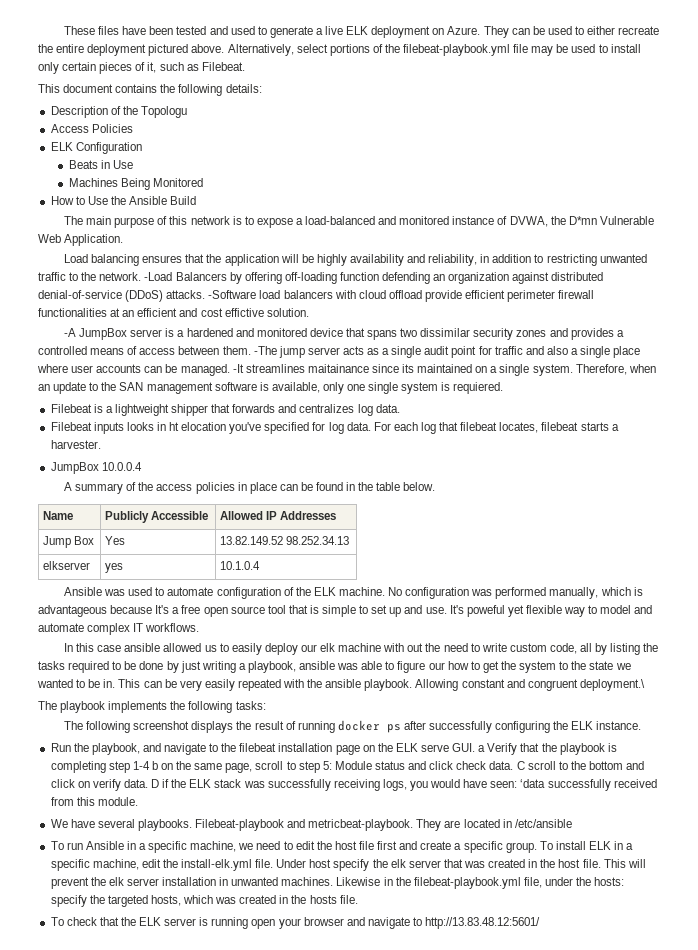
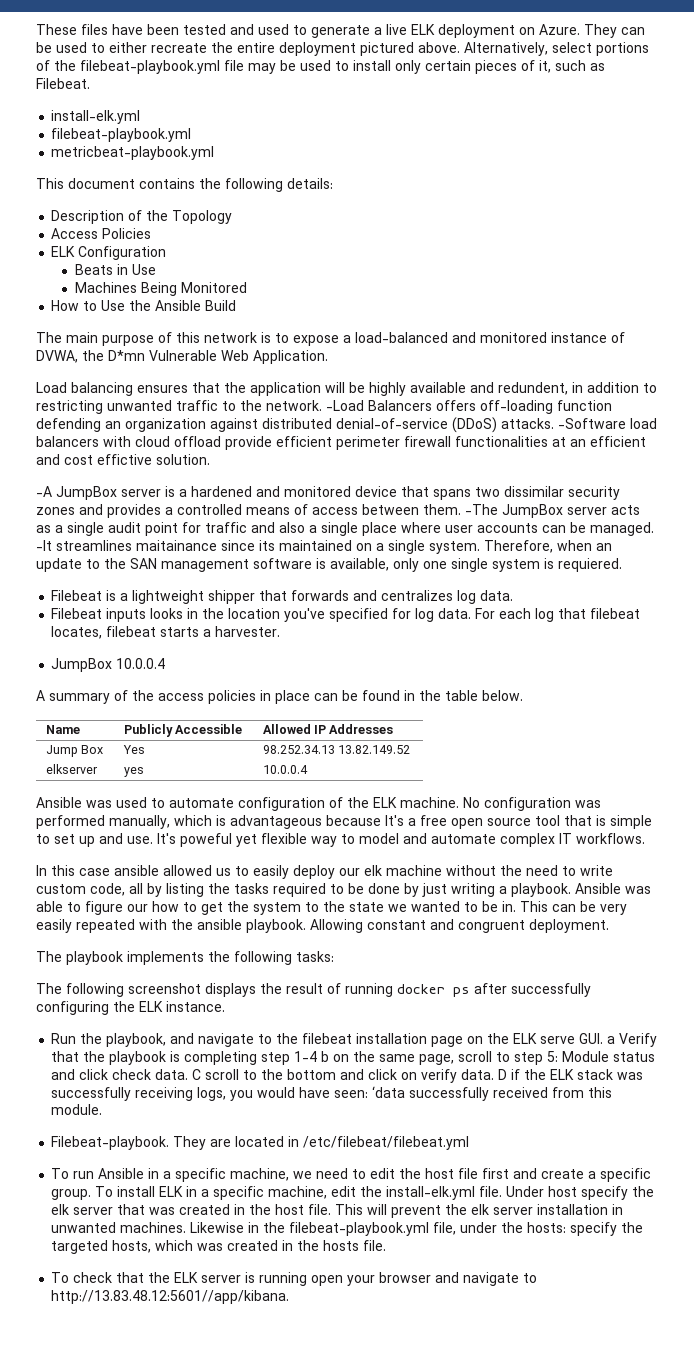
(245, 66) none -> [51,110,141,124] [51,128,192,142] [51,146,215,160] // install-elk.yml // filebeat-playbook.yml // metricbeat-playbook.yml
[140,106,187,118] Topologu -> [172,210,233,224] Topology
[349,254,478,266] availability and reliability, -> [410,382,568,395] available and redundent,
[229,272,282,284] by offering -> [436,400,476,411] offers
[278,346,305,358] jump -> [502,504,563,518] JumpBox
[169,422,227,431] ht elocation -> [202,608,281,619] the location
(125, 540) none -> [262,745,335,754] 98.252.34.13
[286,536,350,545] 98.252.34.13 -> (410, 749) none
[219,561,260,570] 10.1.0.4 -> [262,765,308,774] 10.0.0.4
[383,643,424,652] with out -> [446,865,496,876] without
[247,661,336,673] playbook, ansible -> [511,883,621,897] playbook. Ansible
[579,679,645,691] deployment.\ -> [529,919,609,933] deployment.
[50,819,414,831] We have several playbooks. Filebeat-playbook and metricbeat-playbook. -> [51,1136,170,1150] Filebeat-playbook.
[514,819,572,828] /etc/ansible -> [303,1136,470,1150] /etc/filebeat/filebeat.yml
[425,917,541,929] http://13.83.48.12:5601/ -> [51,1290,290,1304] http://13.83.48.12:5601//app/kibana.

